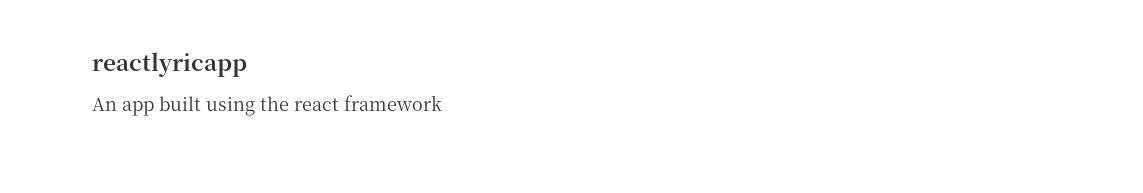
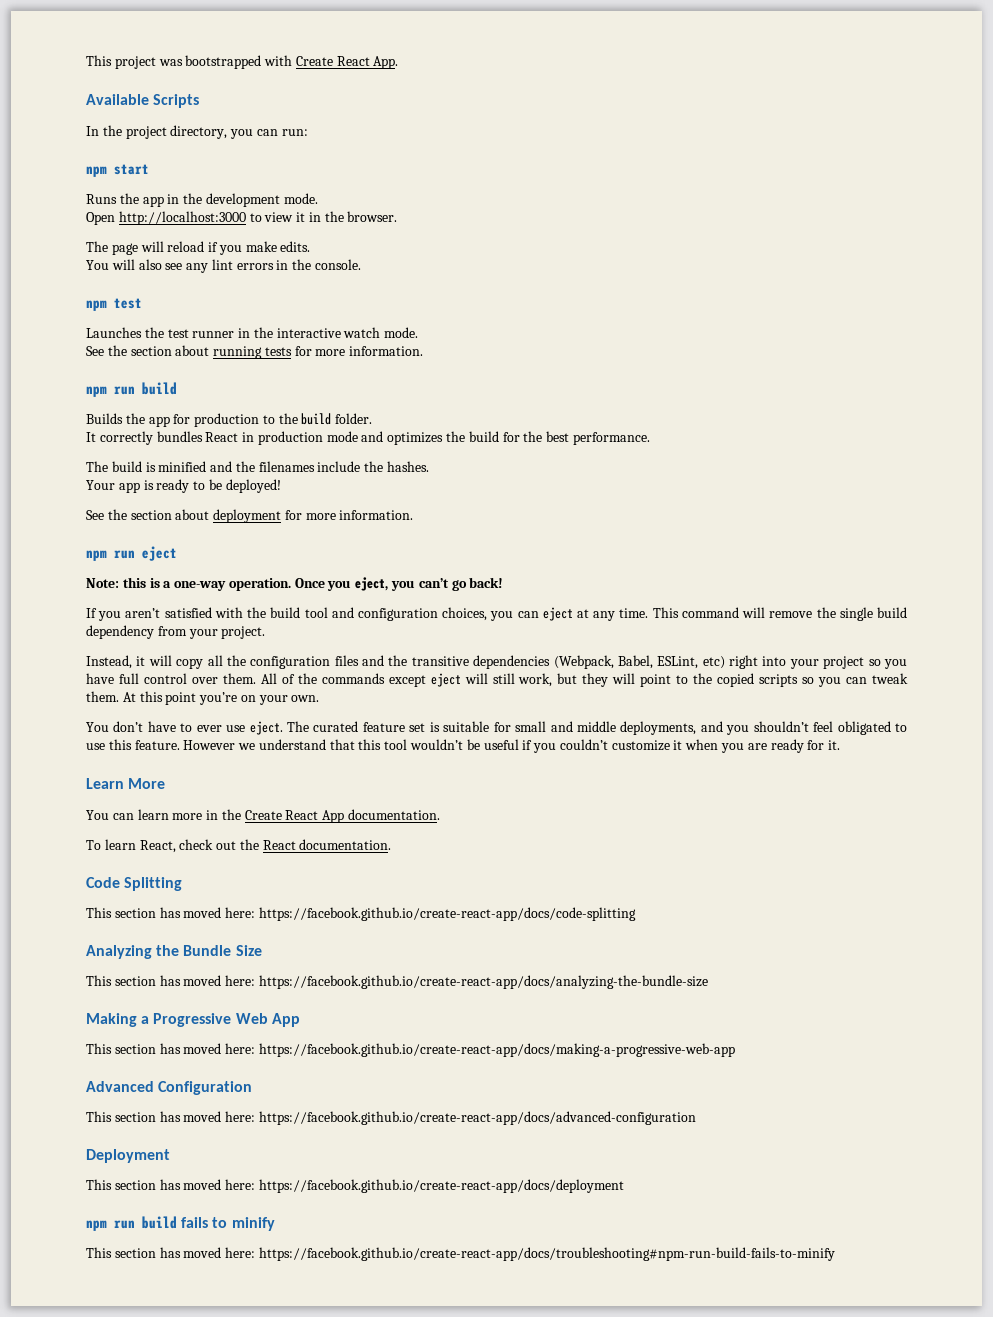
[92,52,247,77] [92,95,442,116] reactlyricapp // An app built using the react framework -> [86,55,399,69] [86,94,200,108] [86,125,308,139] [86,164,149,177] [86,193,318,207] [86,211,398,225] [86,241,311,255] [86,259,362,273] [86,298,142,311] [86,327,419,338] [86,345,424,359] [86,382,177,397] [86,413,373,427] [86,431,650,445] [86,461,430,472] [86,479,281,493] [86,509,414,523] [86,546,177,561] [86,577,504,591] [86,607,908,621] [86,625,266,639] [86,655,908,669] [86,673,909,687] [86,691,320,705] [86,721,907,735] [86,739,841,753] [86,778,166,789] [86,809,441,823] [86,839,392,853] [86,877,183,891] [86,907,636,921] [86,945,262,959] [86,975,708,989] [86,1013,300,1027] [86,1043,735,1057] [86,1081,253,1095] [86,1111,696,1125] [86,1149,170,1163] [86,1179,624,1193] [86,1216,275,1231] [86,1247,835,1261] This project was bootstrapped with Create React App. // Available Scripts // In the project directory, you can run: // npm start // Runs the app in the development mode. // Open http://localhost:3000 to view it in the browser. // The page will reload if you make edits. // You will also see any lint errors in the console. // npm test // Launches the test runner in the interactive watch mode. // See the section about running tests for more information. // npm run build // Builds the app for production to the build folder. // It correctly bundles React in production mode and optimizes the build for the best performance. // The build is minified and the filenames include the hashes. // Your app is ready to be deployed! // See the section about deployment for more information. // npm run eject // Note: this is a one-way operation. Once you eject, you can’t go back! // If you aren’t satisfied with the build tool and configuration choices, you can eject at any time. This command will remove the single build dependency from your project. // Instead, it will copy all the configuration files and the transitive dependencies (Webpack, Babel, ESLint, etc) right into your project so you have full control over them. All of the commands except eject will still work, but they will point to the copied scripts so you can tweak them. At this point you’re on your own. // You don’t have to ever use eject. The curated feature set is suitable for small and middle deployments, and you shouldn’t feel obligated to use this feature. However we understand that this tool wouldn’t be useful if you couldn’t customize it when you are ready for it. // Learn More // You can learn more in the Create React App documentation. // To learn React, check out the React documentation. // Code Splitting // This section has moved here: https://facebook.github.io/create-react-app/docs/code-splitting // Analyzing the Bundle Size // This section has moved here: https://facebook.github.io/create-react-app/docs/analyzing-the-bundle-size // Making a Progressive Web App // This section has moved here: https://facebook.github.io/create-react-app/docs/making-a-progressive-web-app // Advanced Configuration // This section has moved here: https://facebook.github.io/create-react-app/docs/advanced-configuration // Deployment // This section has moved here: https://facebook.github.io/create-react-app/docs/deployment // npm run build fails to minify // This section has moved here: https://facebook.github.io/create-react-app/docs/troubleshooting#npm-run-build-fails-to-minify

